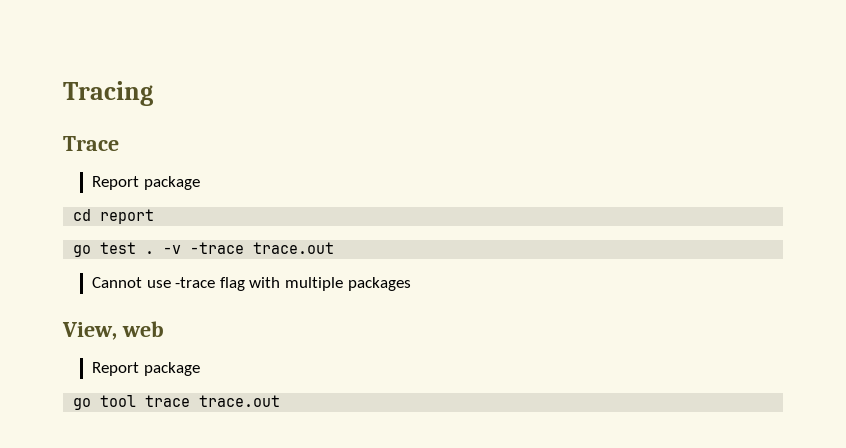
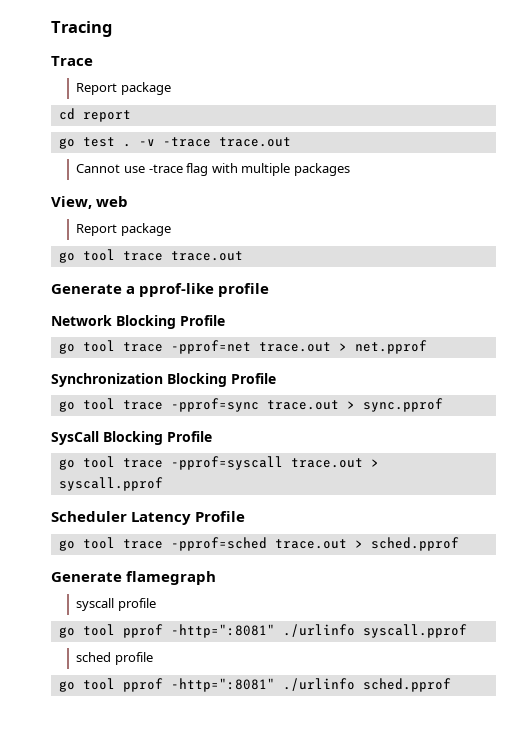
(281, 401) none -> [51,283,270,297] [51,315,225,329] [58,340,427,354] [51,373,276,387] [58,398,443,412] [51,431,212,445] [58,456,379,470] [58,477,163,491] [51,511,246,525] [58,537,459,551] [51,571,217,585] [76,598,156,611] [58,624,467,638] [76,652,153,665] [58,678,451,692] // Generate a pprof-like profile // Network Blocking Profile // go tool trace -pprof=net trace.out > net.pprof // Synchronization Blocking Profile // go tool trace -pprof=sync trace.out > sync.pprof // SysCall Blocking Profile // go tool trace -pprof=syscall trace.out > syscall.pprof // Scheduler Latency Profile // go tool trace -pprof=sched trace.out > sched.pprof // Generate flamegraph // syscall profile // go tool pprof -http=":8081" ./urlinfo syscall.pprof // sched profile // go tool pprof -http=":8081" ./urlinfo sched.pprof

